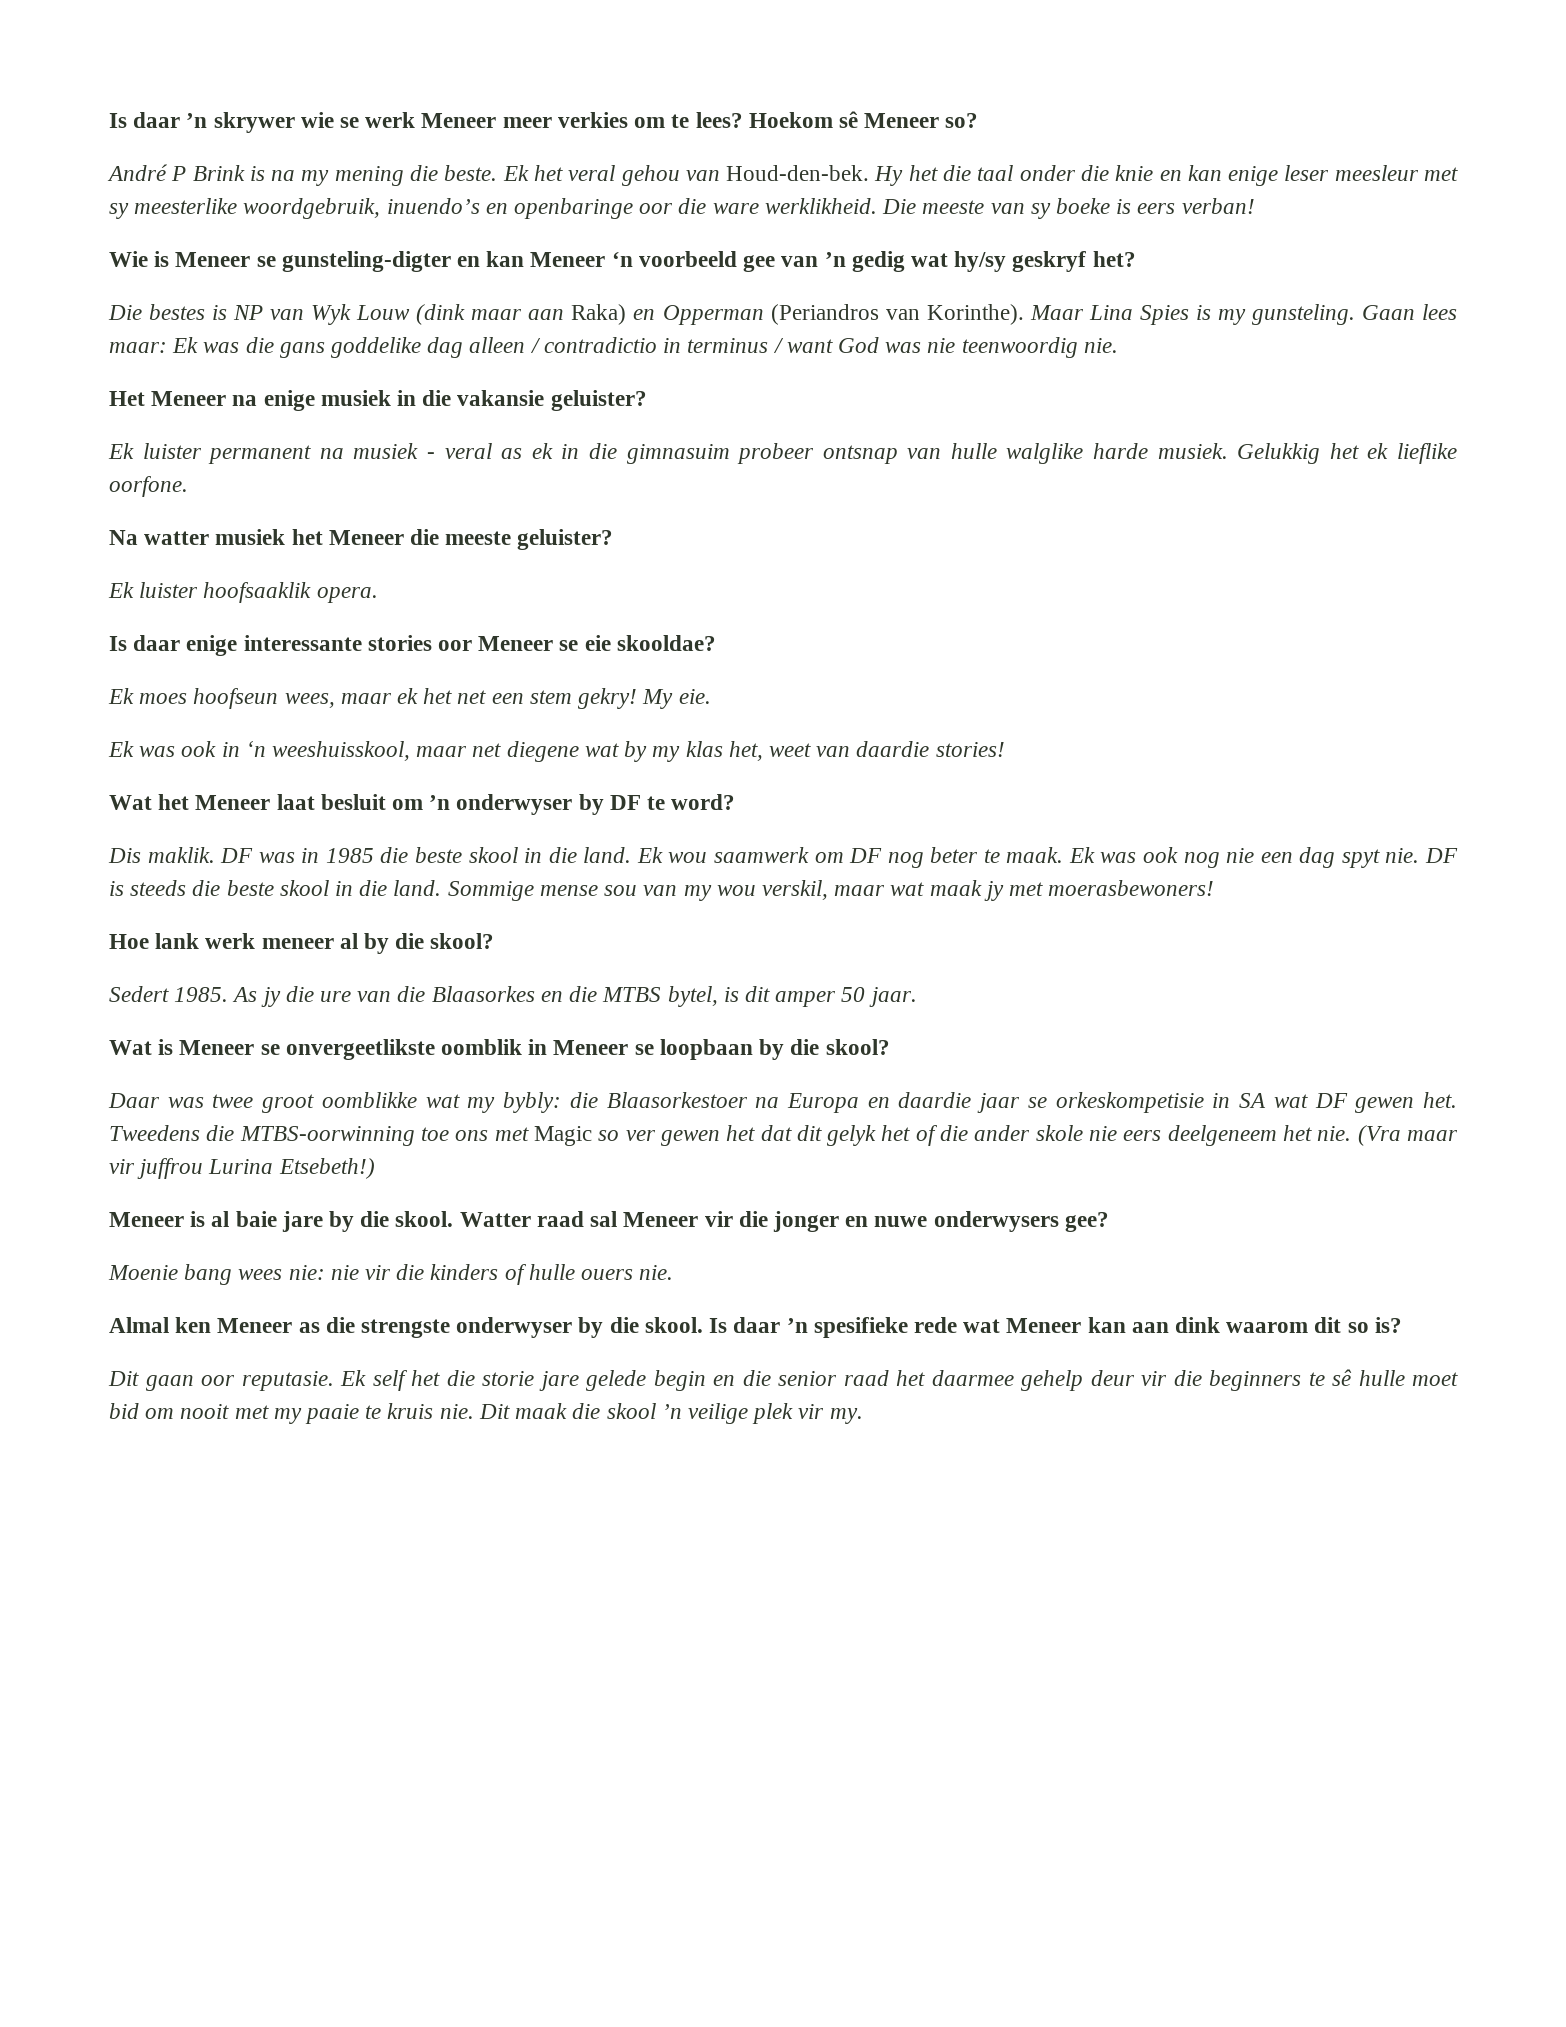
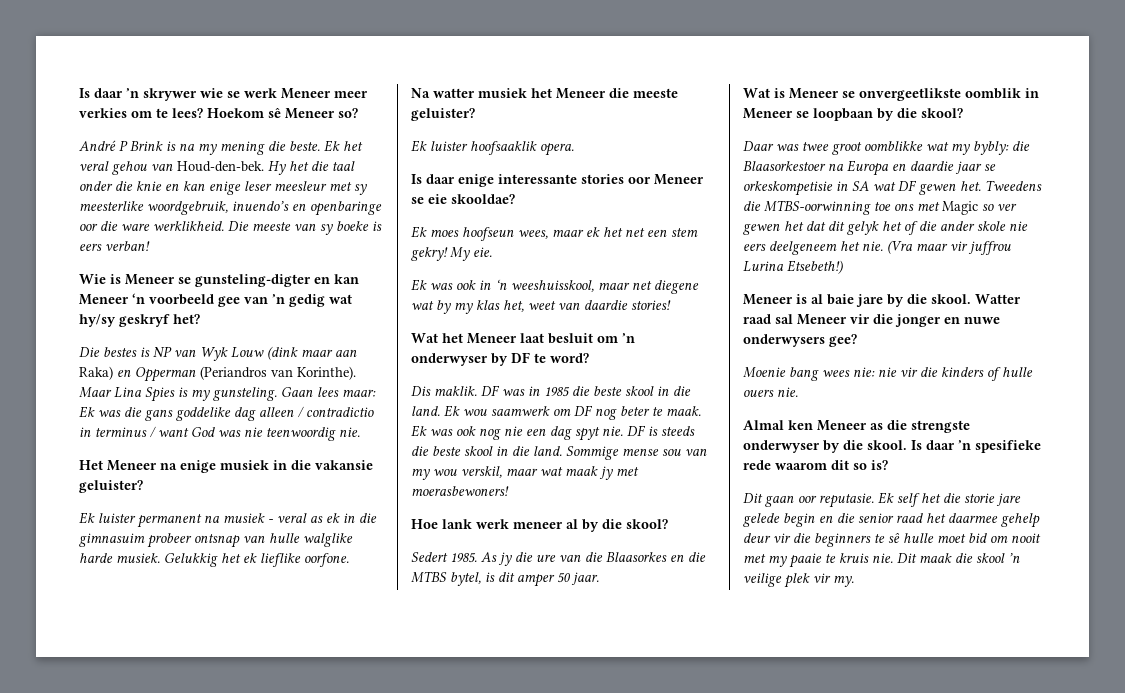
[963,1317,1220,1333] wat Meneer kan aan dink -> (771, 465) none

